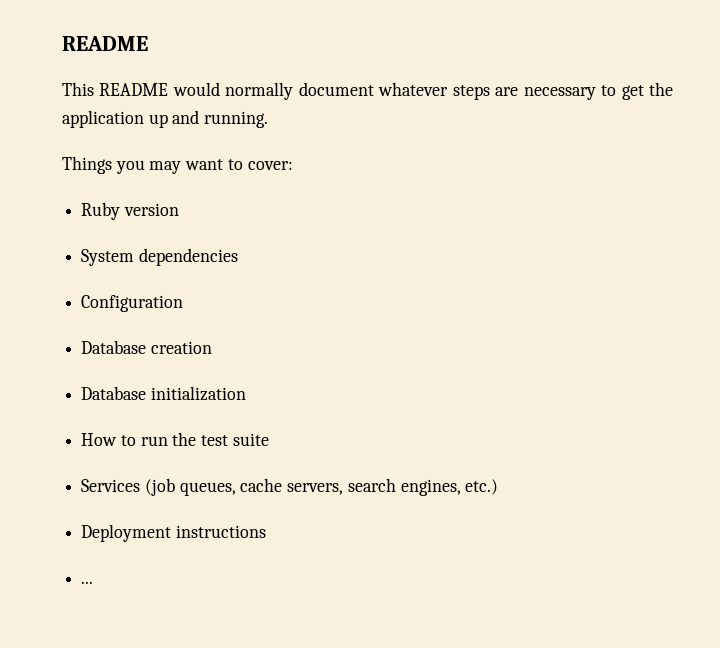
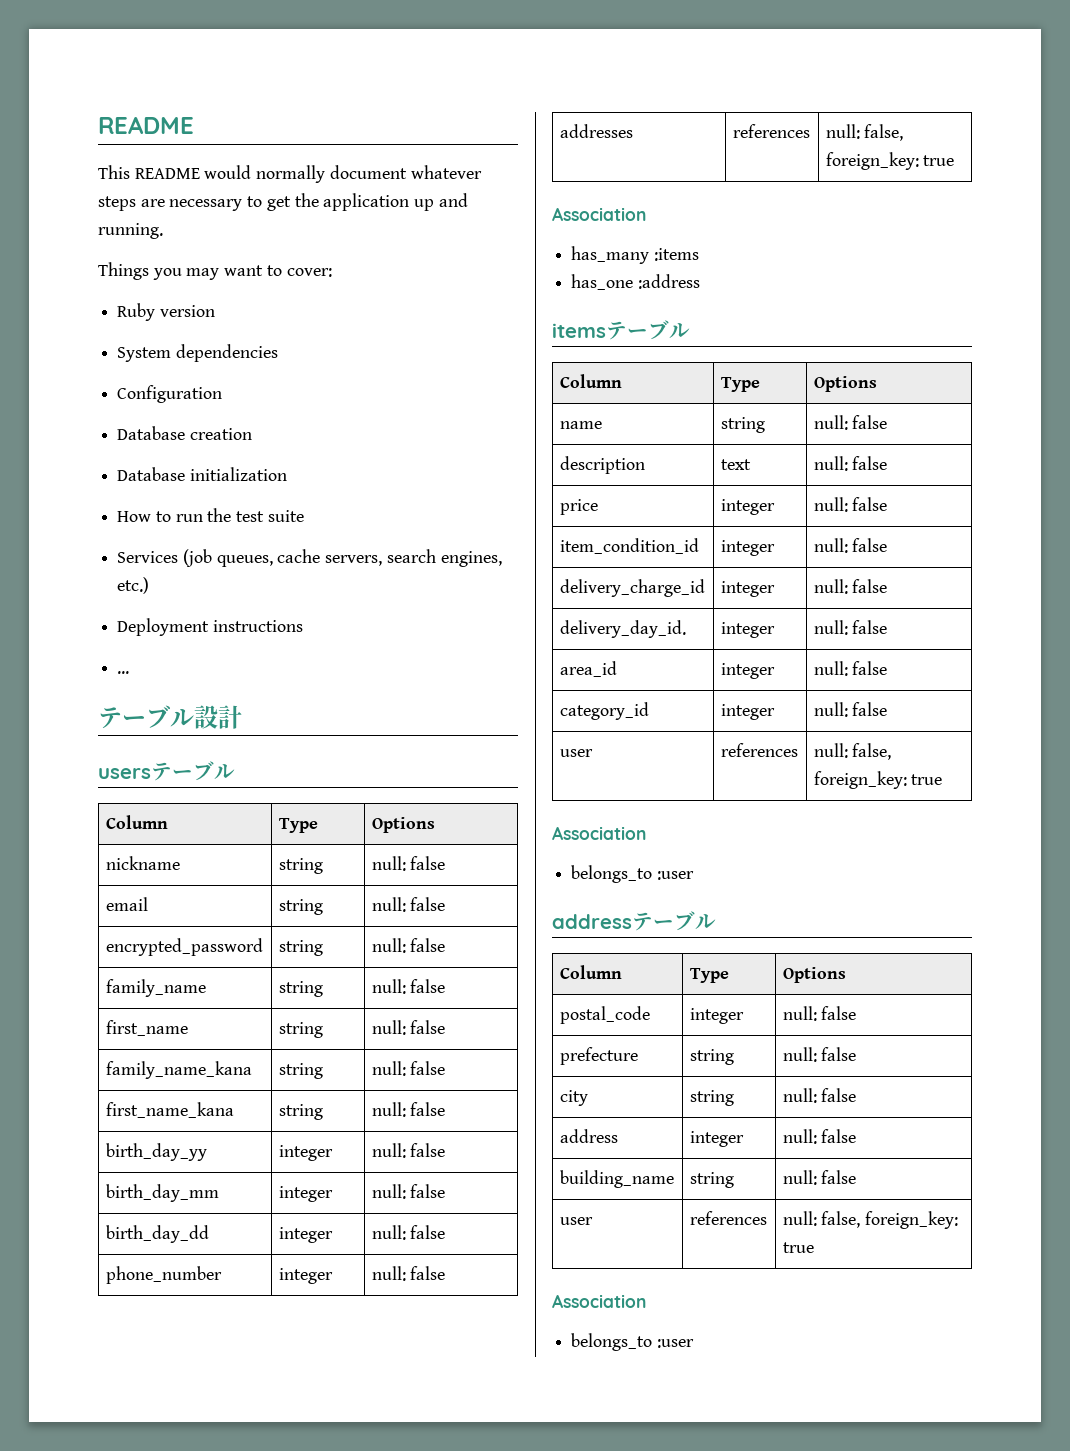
(94, 582) none -> [98,705,242,729] [98,761,235,781] [105,815,168,829] [278,818,318,833] [371,817,435,833] [105,856,180,870] [278,858,323,874] [371,856,446,871] [105,897,148,911] [278,899,323,915] [371,897,446,912] [105,938,263,956] [278,940,323,956] [371,938,446,953] [105,979,206,997] [278,981,323,997] [371,979,446,994] [105,1020,188,1036] [278,1022,323,1038] [371,1020,446,1035] [105,1061,252,1079] [278,1063,323,1079] [371,1061,446,1076] [105,1102,234,1118] [278,1104,323,1120] [371,1102,446,1117] [105,1143,207,1161] [278,1145,333,1161] [371,1143,446,1158] [105,1184,219,1202] [278,1186,333,1202] [371,1184,446,1199] [105,1225,209,1243] [278,1227,333,1243] [371,1225,446,1240] [105,1266,222,1284] [278,1268,333,1284] [371,1266,446,1281] [559,124,633,138] [732,124,810,138] [825,124,904,141] [825,152,955,170] [552,207,646,221] [571,246,699,264] [571,274,700,290] [552,320,690,340] [559,374,622,388] [720,377,760,392] [813,376,877,392] [559,421,602,429] [720,417,765,433] [813,415,888,430] [559,456,645,474] [720,459,751,470] [813,456,888,471] [559,499,598,515] [720,499,775,515] [813,497,888,512] [559,538,699,554] [720,540,775,556] [813,538,888,553] [559,579,705,597] [720,581,775,597] [813,579,888,594] [559,620,686,638] [720,622,775,638] [813,620,888,635] [559,661,617,677] [720,663,775,679] [813,661,888,676] [559,702,649,720] [720,704,775,720] [813,702,888,717] [559,749,593,757] [720,743,798,757] [813,743,892,760] [813,771,943,789] [552,826,646,840] [571,865,694,883] [552,911,716,931] [559,965,622,979] [689,968,729,983] [782,967,846,983] [559,1006,650,1024] [689,1008,744,1024] [782,1006,857,1021] [559,1047,638,1065] [689,1049,734,1065] [782,1047,857,1062] [559,1090,588,1106] [689,1090,734,1106] [782,1088,857,1103] [559,1129,618,1143] [689,1131,744,1147] [782,1129,857,1144] [559,1170,674,1188] [689,1172,734,1188] [782,1170,857,1185] [559,1217,593,1225] [689,1211,767,1225] [782,1211,959,1229] [782,1242,814,1253] [552,1294,646,1308] [571,1333,694,1351] // テーブル設計 // usersテーブル // Column | Type | Options // nickname | string | null: false // email | string | null: false // encrypted_password | string | null: false // family_name | string | null: false // first_name | string | null: false // family_name_kana | string | null: false // first_name_kana | string | null: false // birth_day_yy | integer | null: false // birth_day_mm | integer | null: false // birth_day_dd | integer | null: false // phone_number | integer | null: false // addresses | references | null: false, foreign_key: true // Association // has_many :items // has_one :address // itemsテーブル // Column | Type | Options // name | string | null: false // description | text | null: false // price | integer | null: false // item_condition_id | integer | null: false // delivery_charge_id | integer | null: false // delivery_day_id. | integer | null: false // area_id | integer | null: false // category_id | integer | null: false // user | references | null: false, foreign_key: true // Association // belongs_to :user // addressテーブル // Column | Type | Options // postal_code | integer | null: false // prefecture | string | null: false // city | string | null: false // address | integer | null: false // building_name | string | null: false // user | references | null: false, foreign_key: true // Association // belongs_to :user

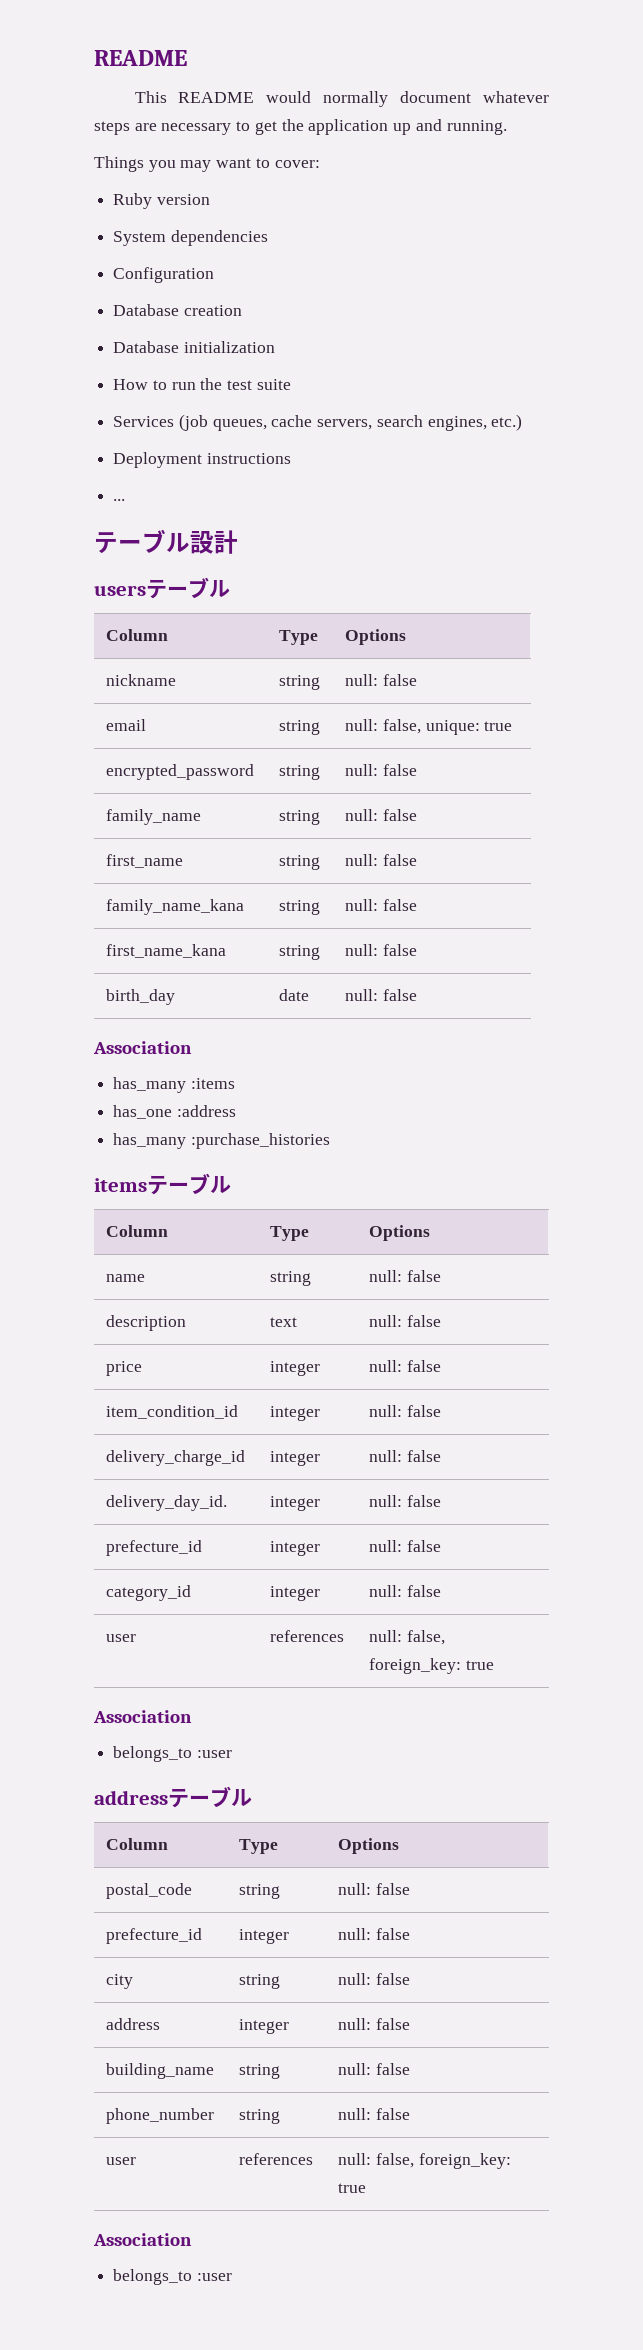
[410,897,446,911] false -> [382,719,513,735] false, unique: true
[105,1143,207,1161] [278,1145,333,1161] [371,1143,446,1158] [105,1184,219,1202] [278,1186,333,1202] [371,1184,446,1199] [105,1225,209,1243] [278,1227,333,1243] [371,1225,446,1240] [105,1266,222,1284] [278,1268,333,1284] [371,1266,446,1281] [559,124,633,138] [732,124,810,138] [825,124,904,141] [825,152,955,170] birth_day_yy | integer | null: false // birth_day_mm | integer | null: false // birth_day_dd | integer | null: false // phone_number | integer | null: false // addresses | references | null: false, foreign_key: true -> [106,989,176,1005] [279,989,310,1001] [345,989,417,1001] birth_day | date | null: false
(700, 281) none -> [113,1133,330,1149] // has_many :purchase_histories
[559,661,617,677] area_id -> [106,1540,203,1556] prefecture_id
[689,1008,744,1024] [782,1006,857,1021] [559,1047,638,1065] [689,1049,734,1065] integer | null: false // prefecture | string -> [239,1884,281,1899] [338,1883,410,1895] [106,1928,203,1944] [239,1929,290,1944] string | null: false // prefecture_id | integer
(857, 1177) none -> [106,2108,215,2124] [239,2109,281,2124] [338,2108,410,2120] // phone_number | string | null: false

